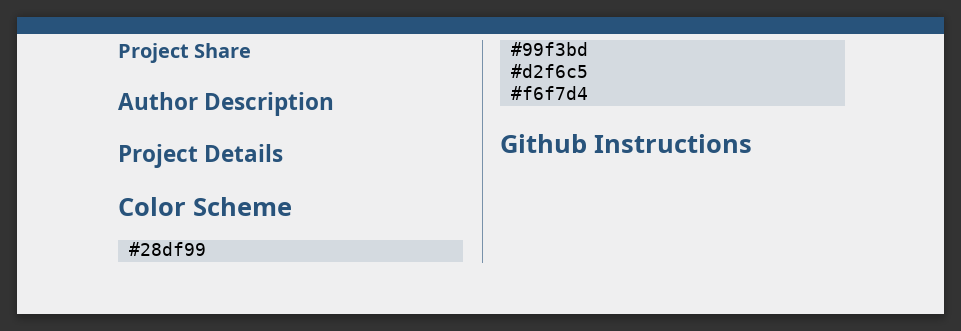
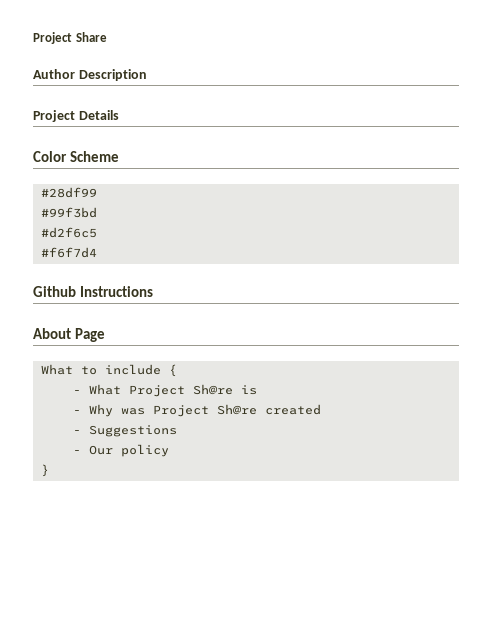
(752, 143) none -> [33,328,105,342] [40,364,177,377] [72,384,257,397] [72,404,321,417] [72,425,177,437] [72,444,169,457] [40,464,49,477] // About Page // What to include { // - What Project Sh@re is // - Why was Project Sh@re created // - Suggestions // - Our policy // }

